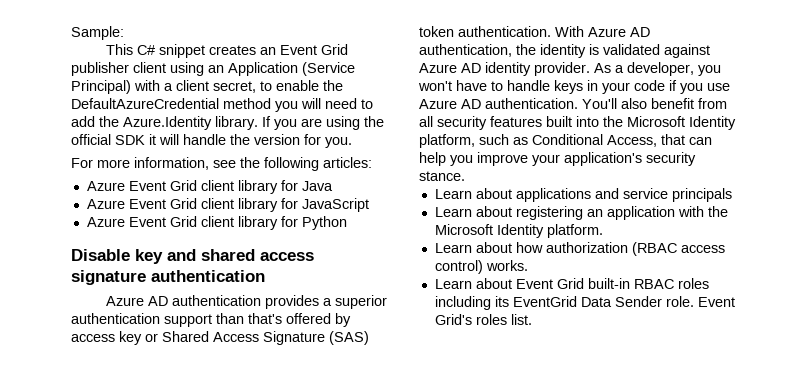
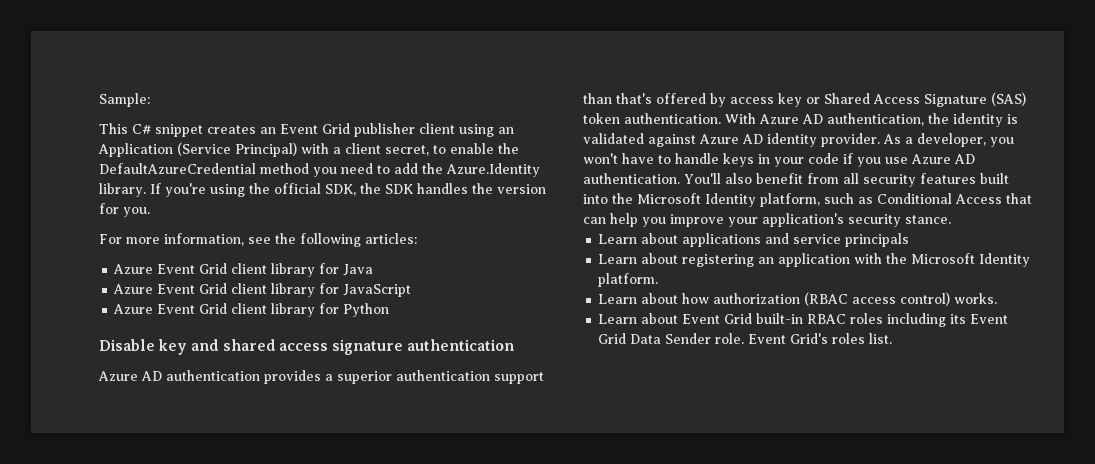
[301,98,321,109] will -> (337, 172) none
[274,118,322,130] you are -> [165,183,206,197] you're
[115,134,226,145] SDK it will handle -> [325,183,468,196] SDK, the SDK handles
[607,135,657,147] Access, -> [955,194,1002,204] Access
[512,296,577,307] EventGrid -> [970,314,1009,324] [598,333,627,344] Event Grid

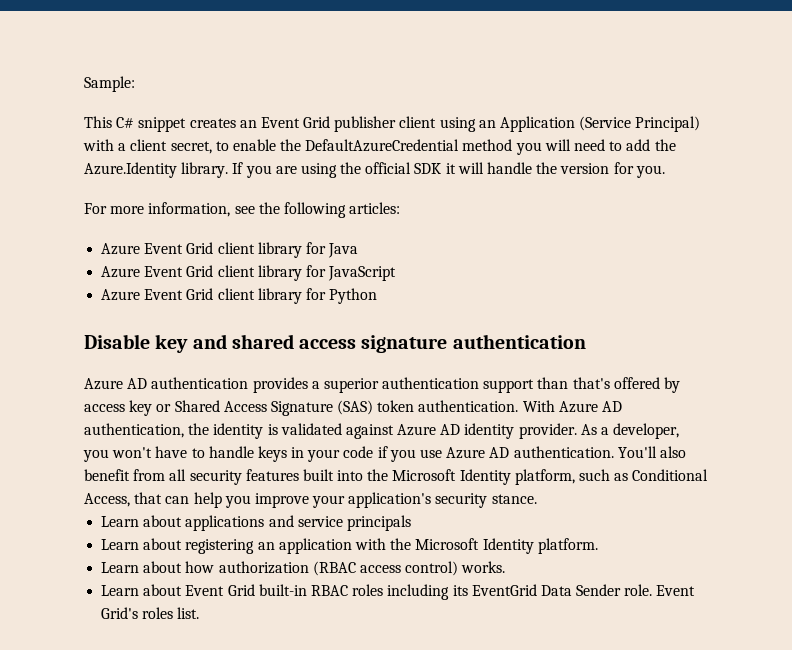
(337, 172) none -> [544,139,571,151] will
[165,183,206,197] you're -> [245,165,297,178] you are
[325,183,468,196] SDK, the SDK handles -> [414,162,533,174] SDK it will handle
[955,194,1002,204] Access -> [84,493,130,507] Access,
[970,314,1009,324] [598,333,627,344] Event Grid -> [471,584,537,596] EventGrid

